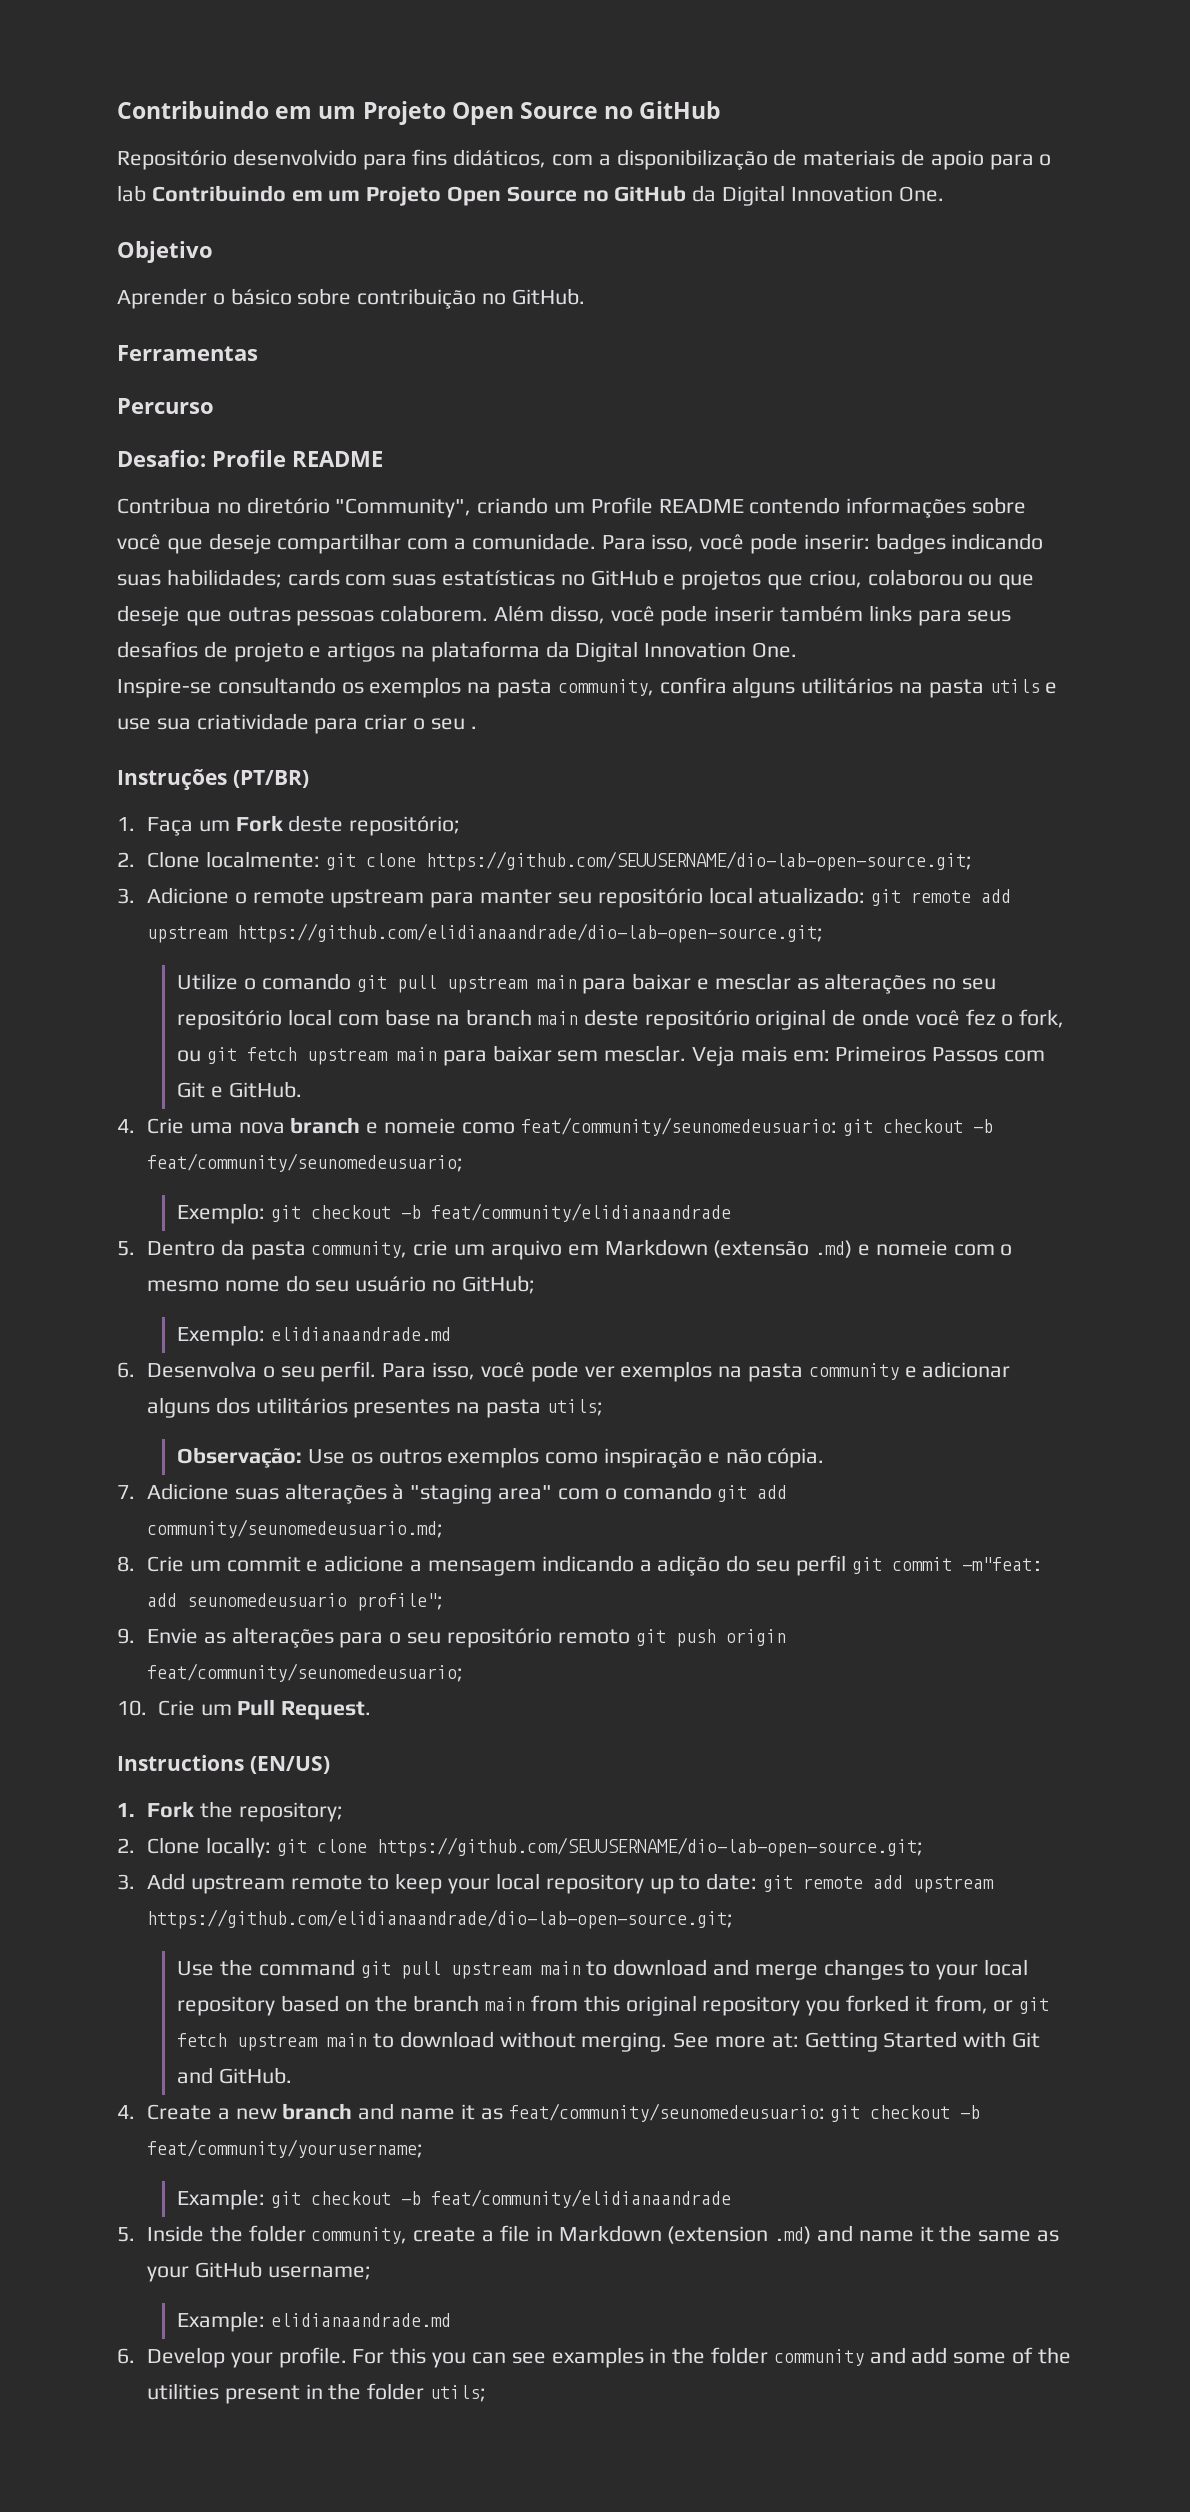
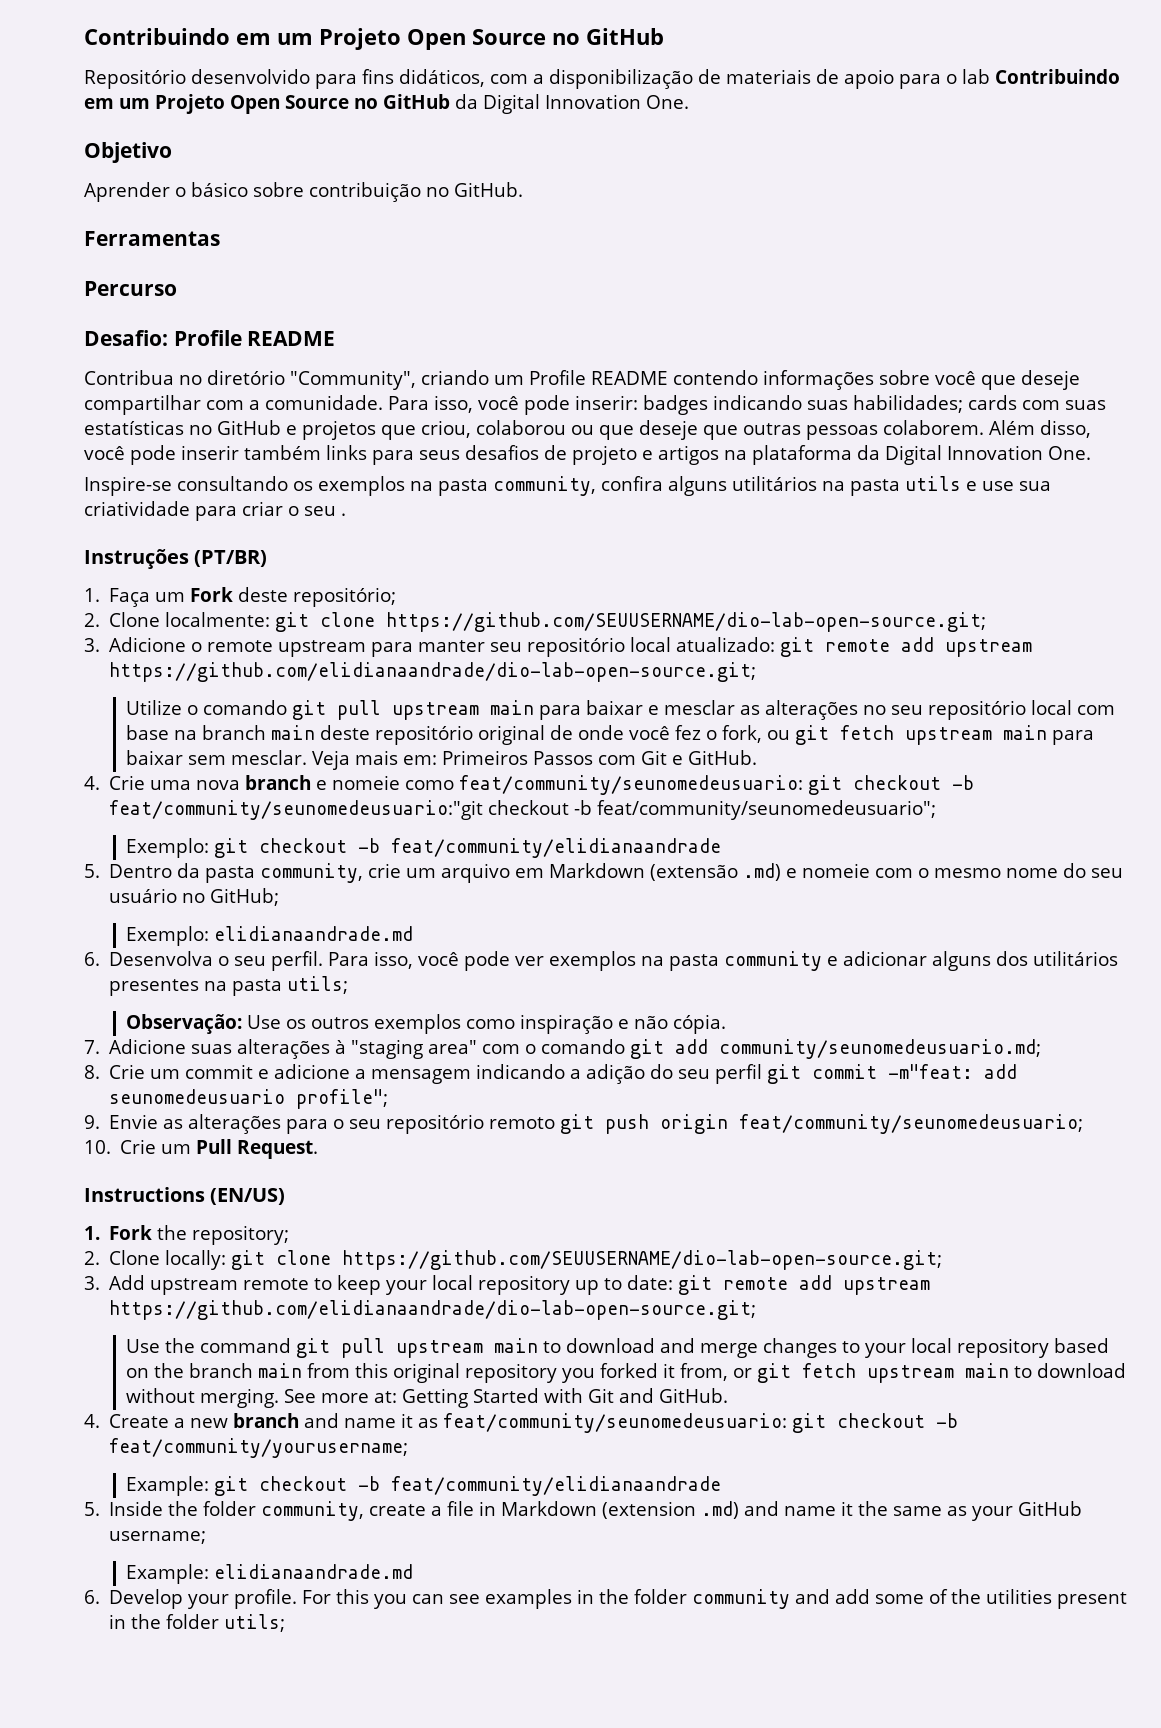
[147,1153,464,1172] feat/community/seunomedeusuario; -> [109,800,937,820] feat/community/seunomedeusuario:"git checkout -b feat/community/seunomedeusuario";

